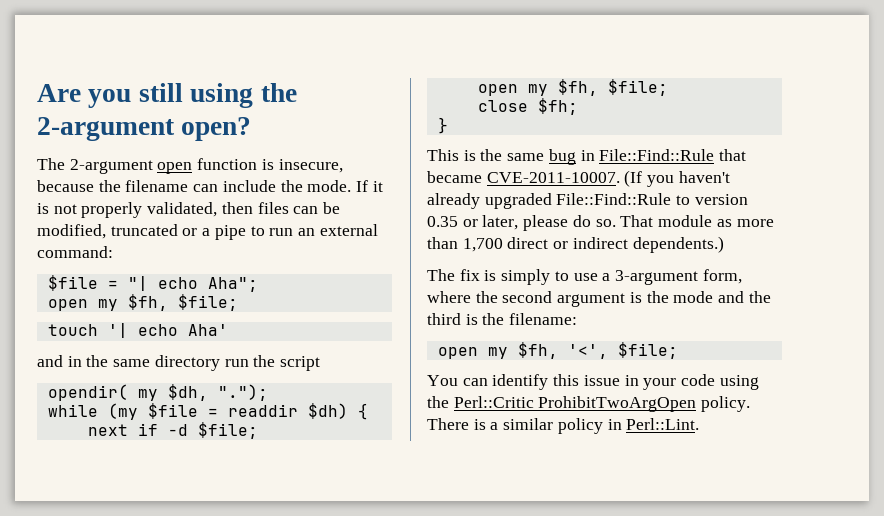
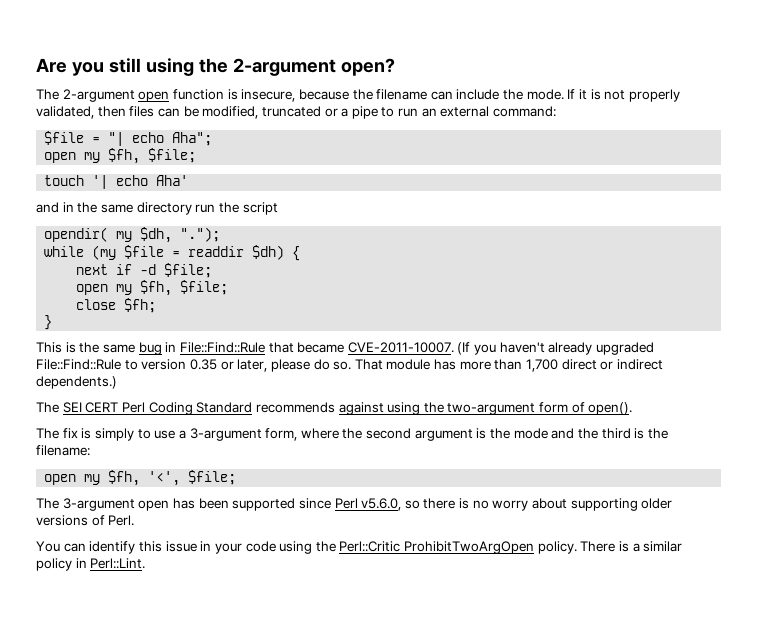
[716,219,732,227] as -> [434,359,457,370] has
(724, 244) none -> [36,402,633,415] // The SEI CERT Perl Coding Standard recommends against using the two-argument form of open().
(678, 350) none -> [36,498,673,511] [36,515,135,526] // The 3-argument open has been supported since Perl v5.6.0, so there is no worry about supporting older versions of Perl.

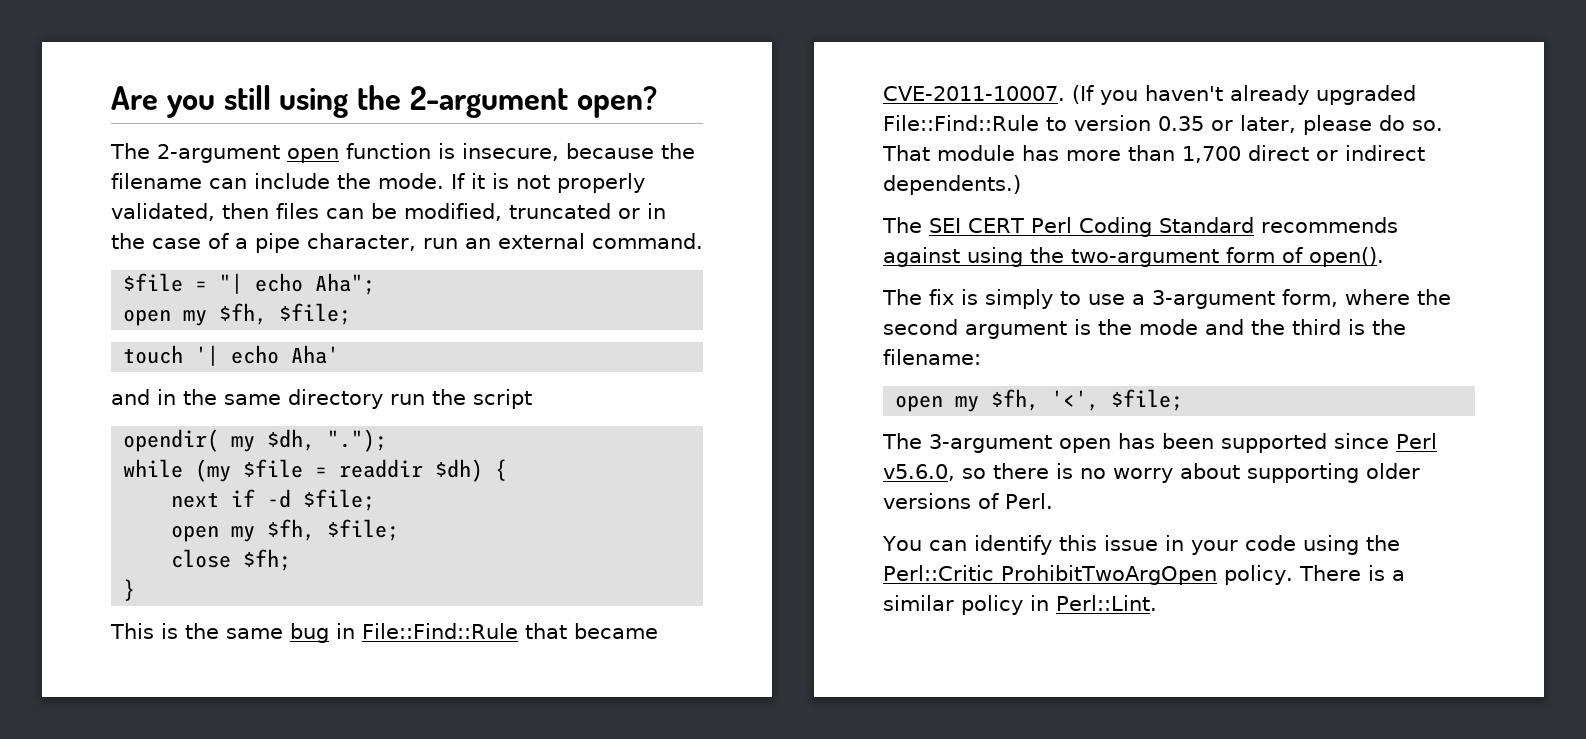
(338, 112) none -> [647,203,666,219] [111,233,229,249] in the case of
[381,107,395,117] to -> [307,233,416,251] character,
[493,106,557,117] command: -> [592,233,703,249] command.

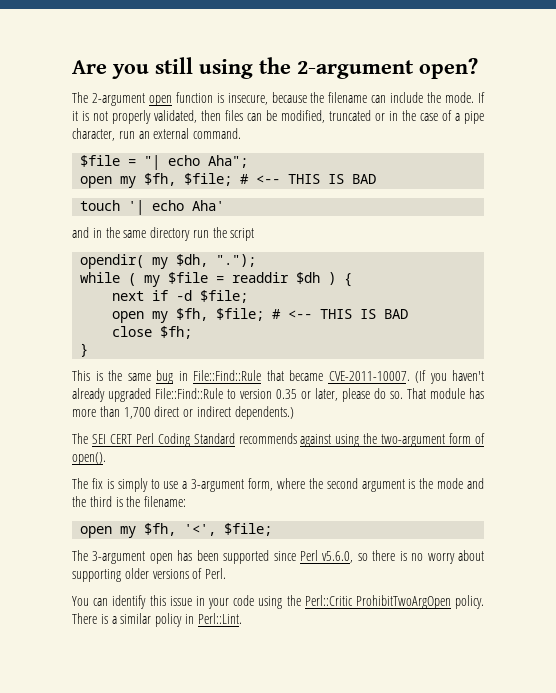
(352, 314) none -> [240,174,377,184] # <-- THIS IS BAD
[195,459,232,482] (my -> [128,273,161,287] ( my
[435,459,484,482] $dh) -> [296,272,337,285] $dh )
(400, 530) none -> [272,309,409,319] # <-- THIS IS BAD

